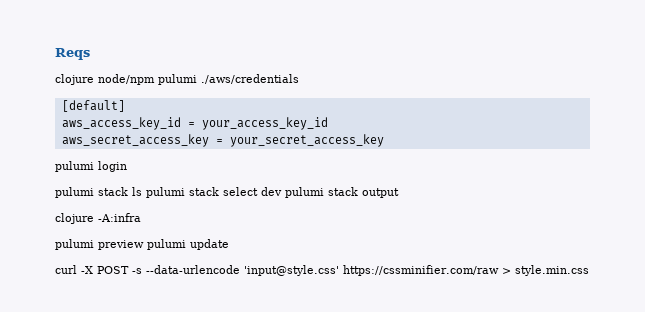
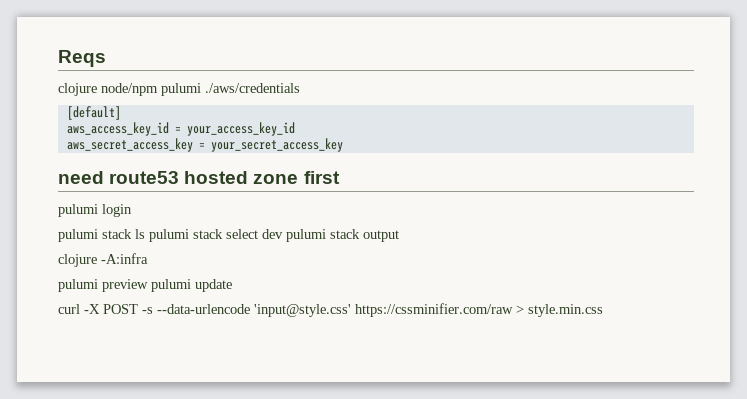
(384, 140) none -> [58,171,340,184] // need route53 hosted zone first

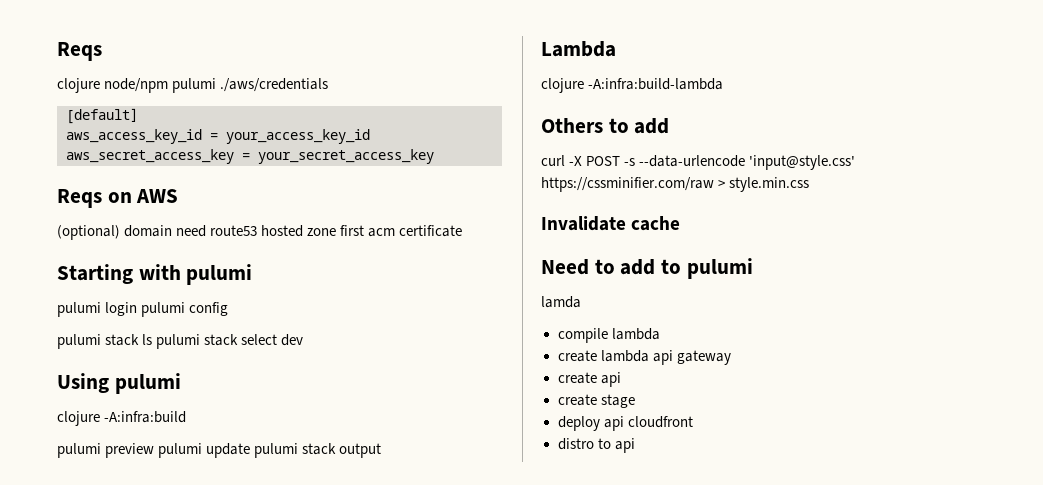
(343, 145) none -> [57,189,179,208] [57,225,173,240] Reqs on AWS // (optional) domain
(340, 177) none -> [368,225,463,237] [57,264,253,285] acm certificate // Starting with pulumi
(132, 210) none -> [141,302,229,317] pulumi config
[286,229,399,242] [58,253,148,267] pulumi stack output // clojure -A:infra -> [57,373,181,394] [57,411,187,426] // Using pulumi // clojure -A:infra:build
(232, 285) none -> [254,443,382,458] [541,41,616,57] [541,78,724,93] [541,118,670,134] pulumi stack output // Lambda // clojure -A:infra:build-lambda // Others to add
(603, 310) none -> [541,216,681,231] [541,258,753,279] [541,296,581,308] [557,328,660,343] [557,350,731,365] [557,372,621,387] [557,394,635,408] [557,416,693,431] [557,438,635,453] // Invalidate cache // Need to add to pulumi // lamda // compile lambda // create lambda api gateway // create api // create stage // deploy api cloudfront // distro to api

